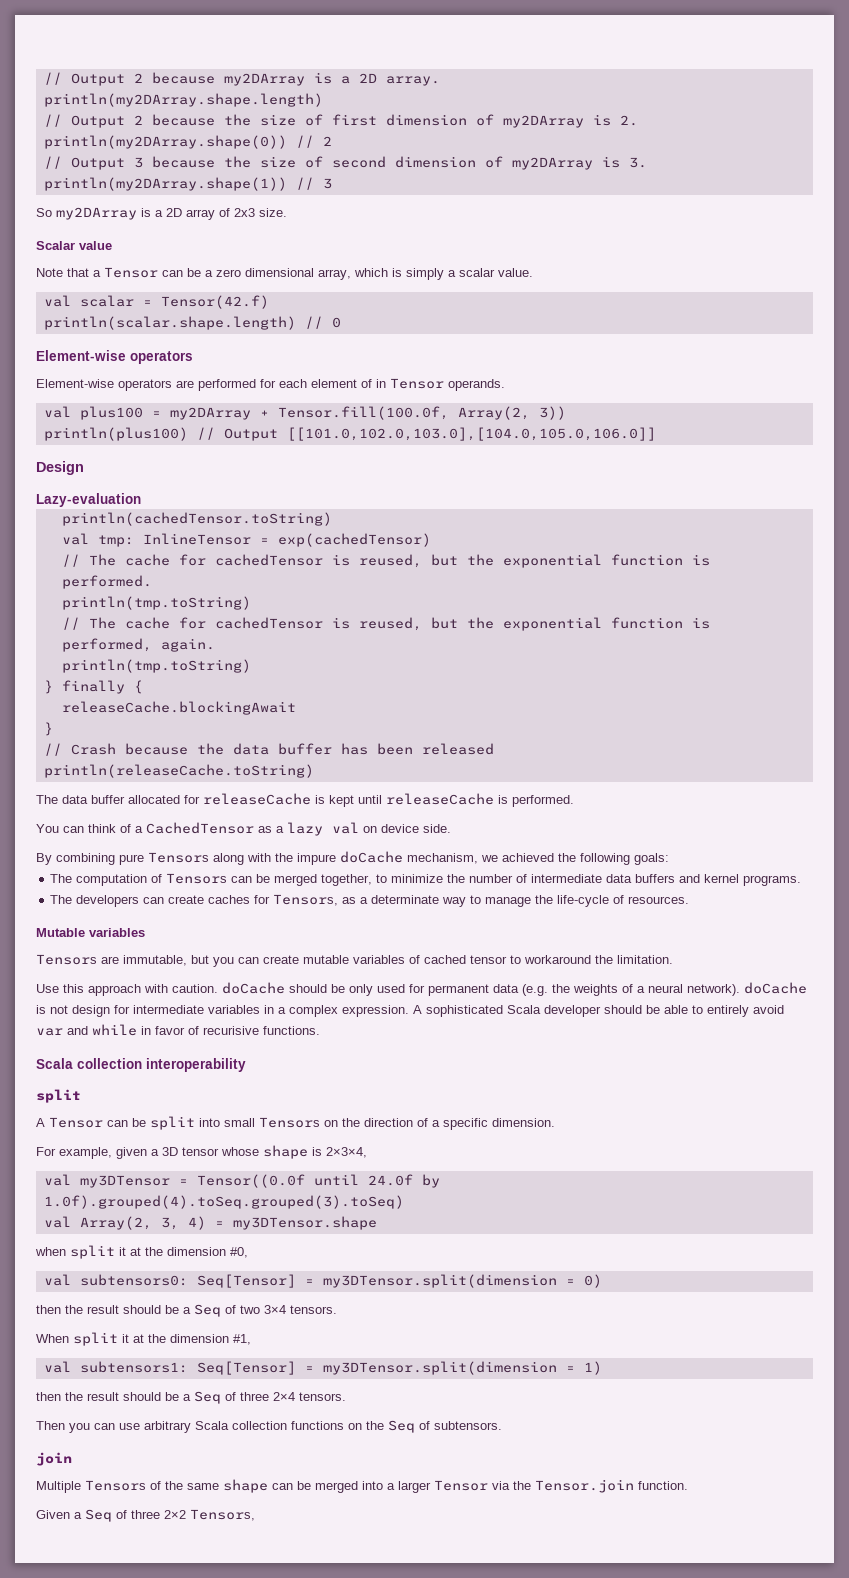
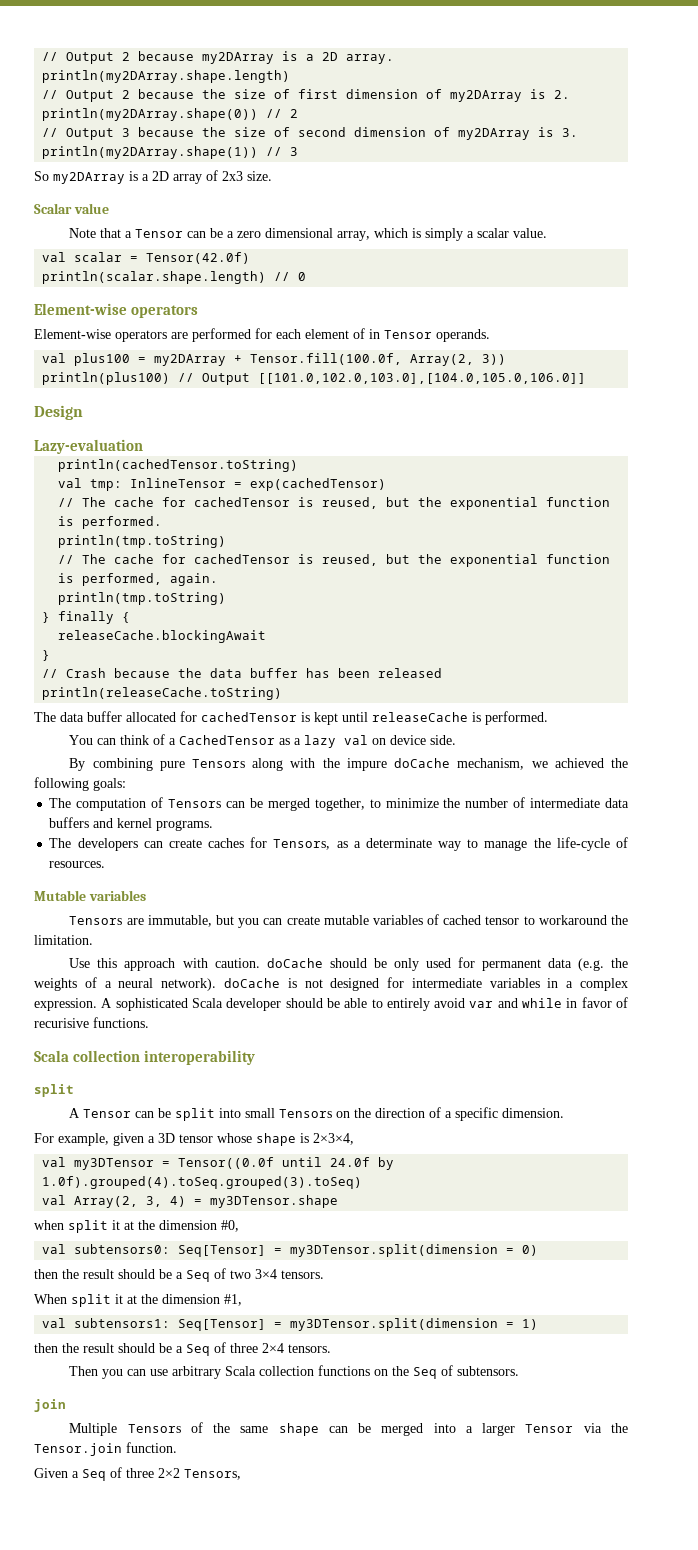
[160,295,269,309] Tensor(42.f) -> [146,252,251,264] Tensor(42.0f)
[203,793,311,805] releaseCache -> [201,712,297,722] cachedTensor
[72,1005,110,1017] design -> [330,978,380,991] designed

